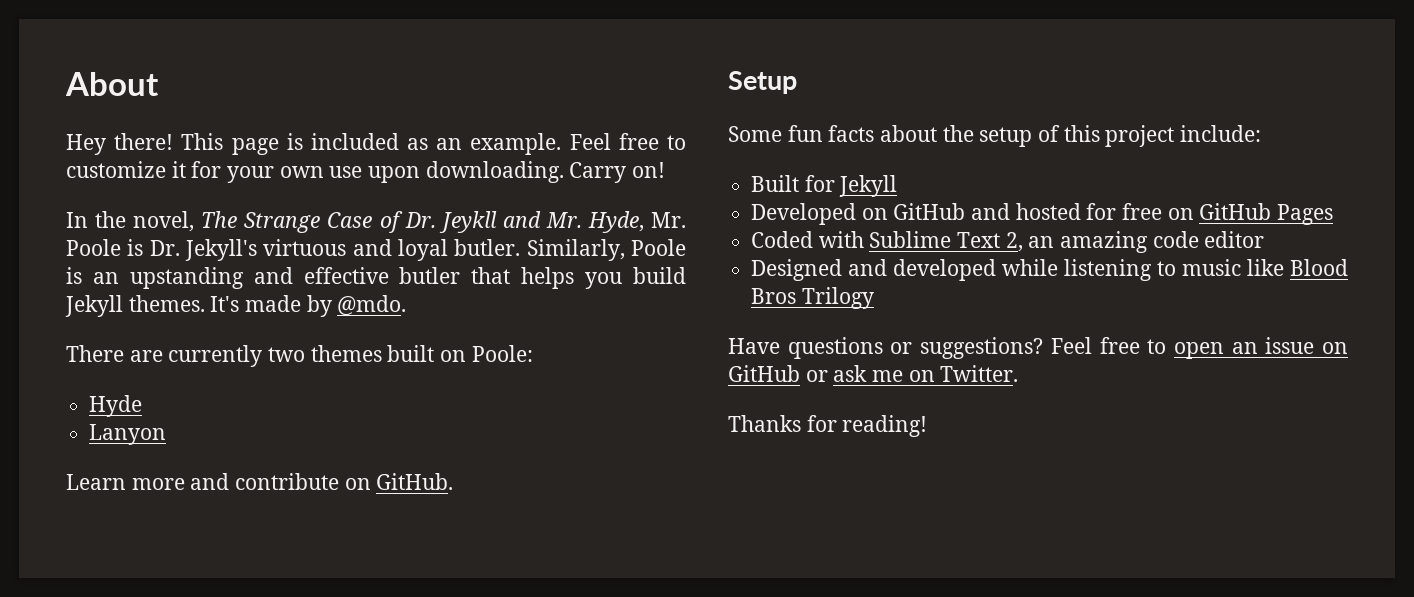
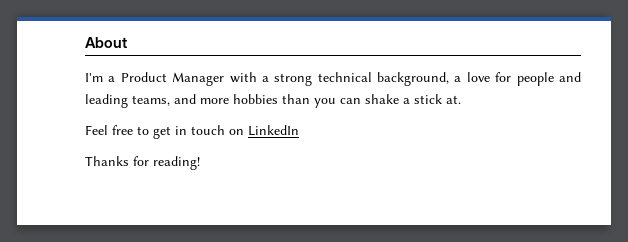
[66,133,686,155] [66,161,666,183] [66,211,686,233] [66,239,686,261] [66,267,687,289] [65,295,407,317] [66,345,533,367] [89,395,143,417] [89,424,167,445] [66,473,454,490] [728,71,797,94] [728,125,1262,147] [751,175,898,197] [751,203,1334,225] [751,231,1265,253] [751,259,1348,281] [751,287,874,309] [728,337,1348,359] [728,365,1019,382] Hey there! This page is included as an example. Feel free to customize it for your own use upon downloading. Carry on! // In the novel, The Strange Case of Dr. Jeykll and Mr. Hyde, Mr. Poole is Dr. Jekyll's virtuous and loyal butler. Similarly, Poole is an upstanding and effective butler that helps you build Jekyll themes. It's made by @mdo. // There are currently two themes built on Poole: // Hyde // Lanyon // Learn more and contribute on GitHub. // Setup // Some fun facts about the setup of this project include: // Built for Jekyll // Developed on GitHub and hosted for free on GitHub Pages // Coded with Sublime Text 2, an amazing code editor // Designed and developed while listening to music like Blood Bros Trilogy // Have questions or suggestions? Feel free to open an issue on GitHub or ask me on Twitter. -> [85,72,581,86] [85,94,461,108] [85,125,299,139] I'm a Product Manager with a strong technical background, a love for people and leading teams, and more hobbies than you can shake a stick at. // Feel free to get in touch on LinkedIn

